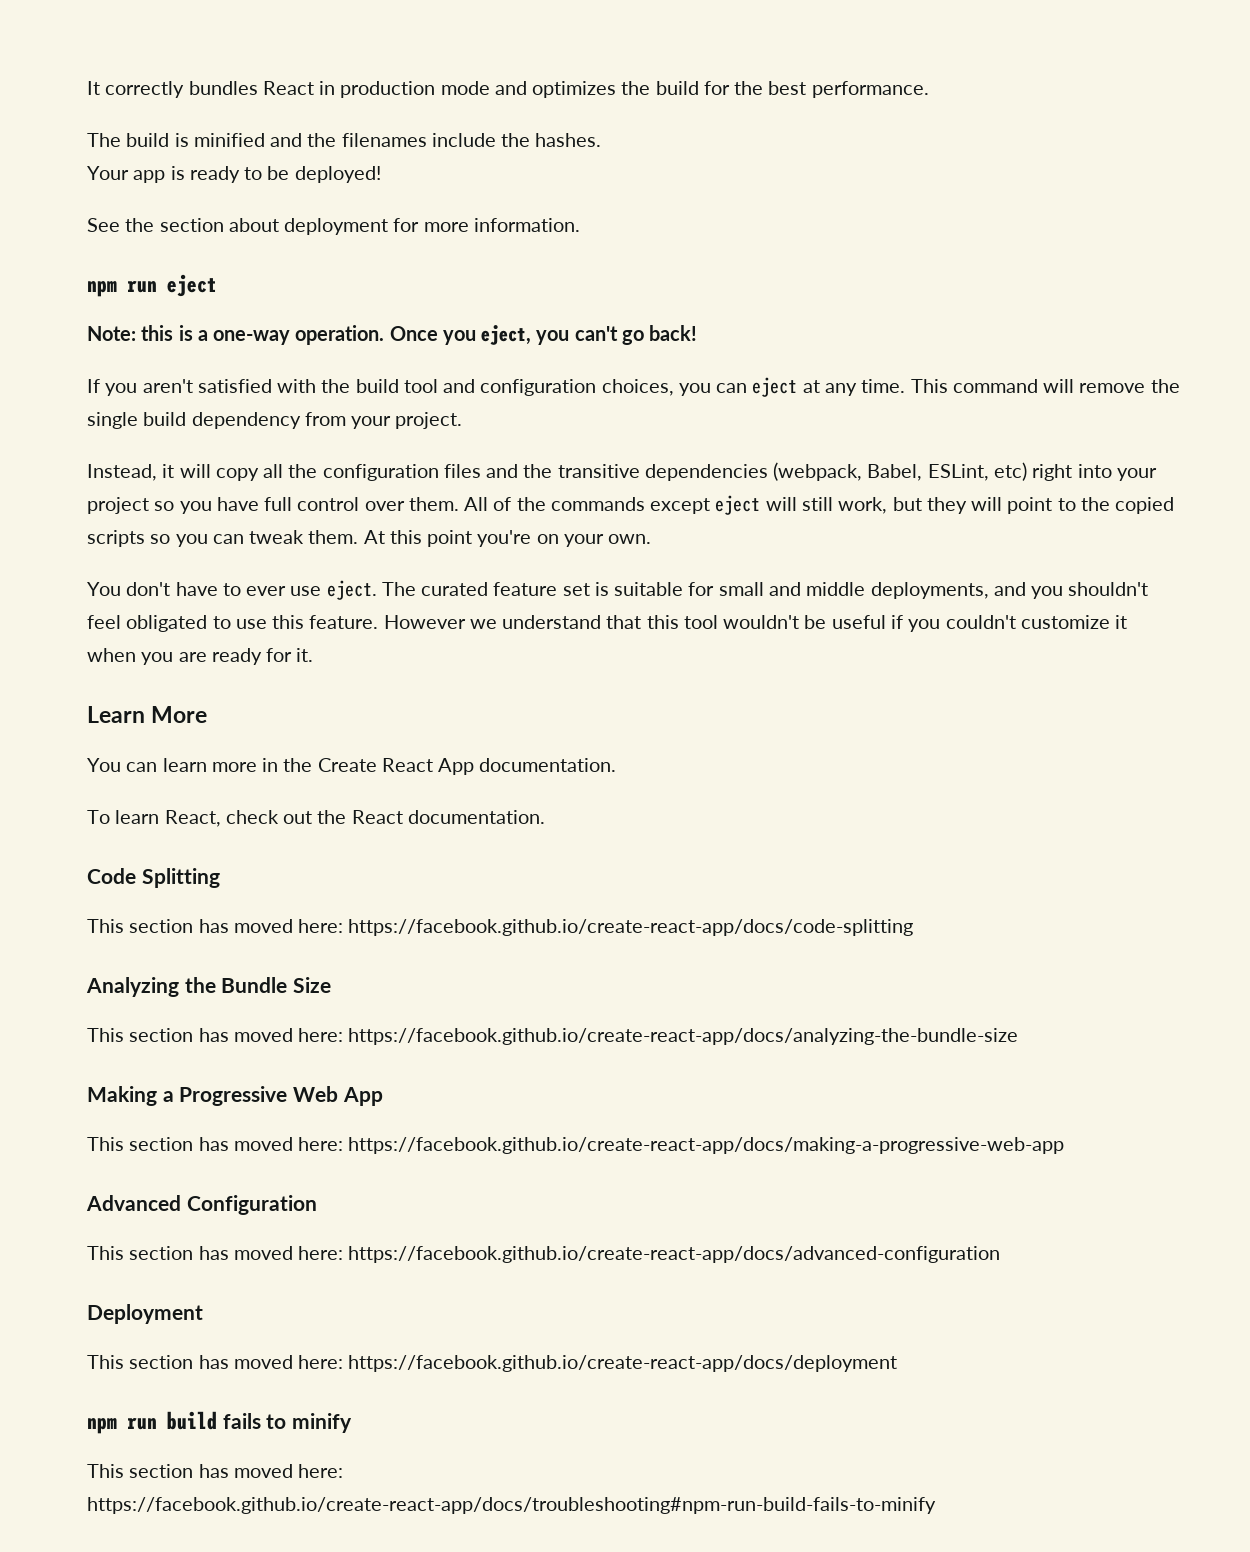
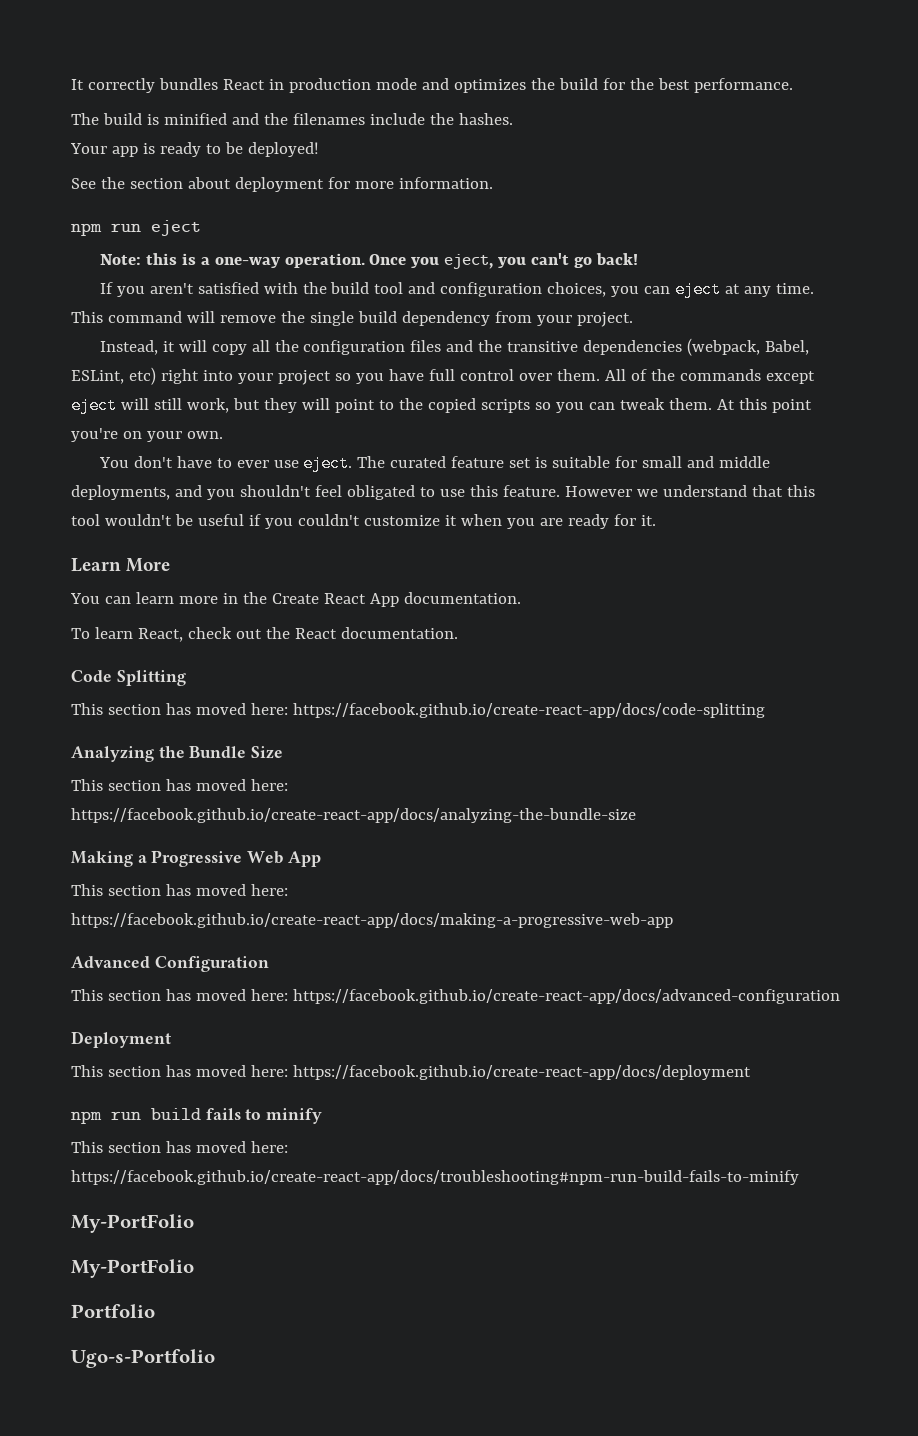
(936, 1505) none -> [71,1214,194,1233] [71,1259,194,1278] [71,1304,155,1318] [71,1349,215,1368] // My-PortFolio // My-PortFolio // Portfolio // Ugo-s-Portfolio

